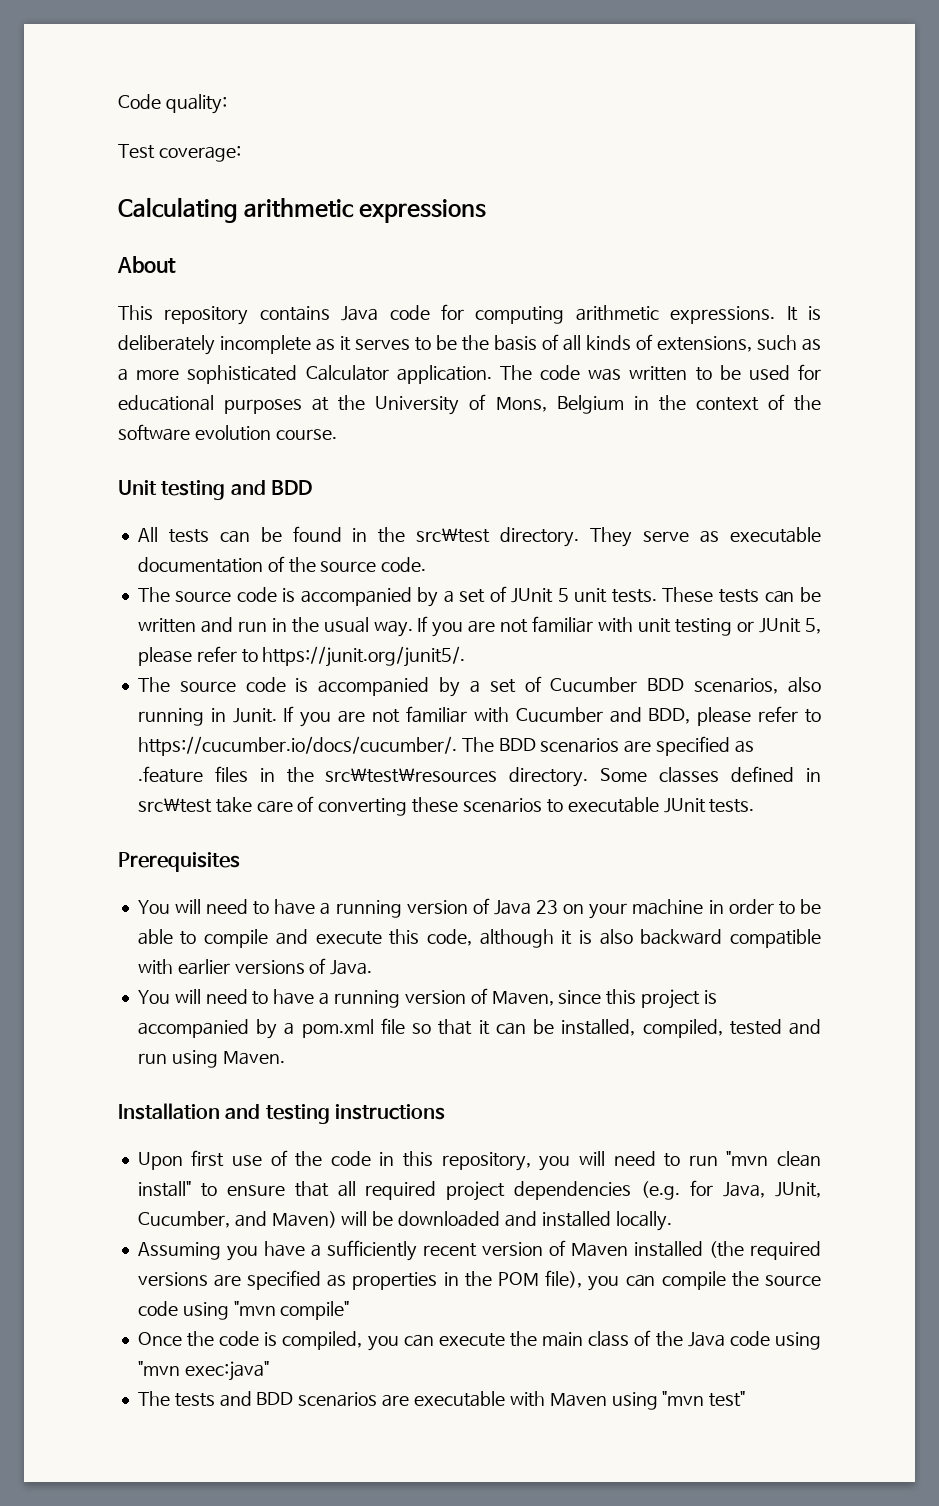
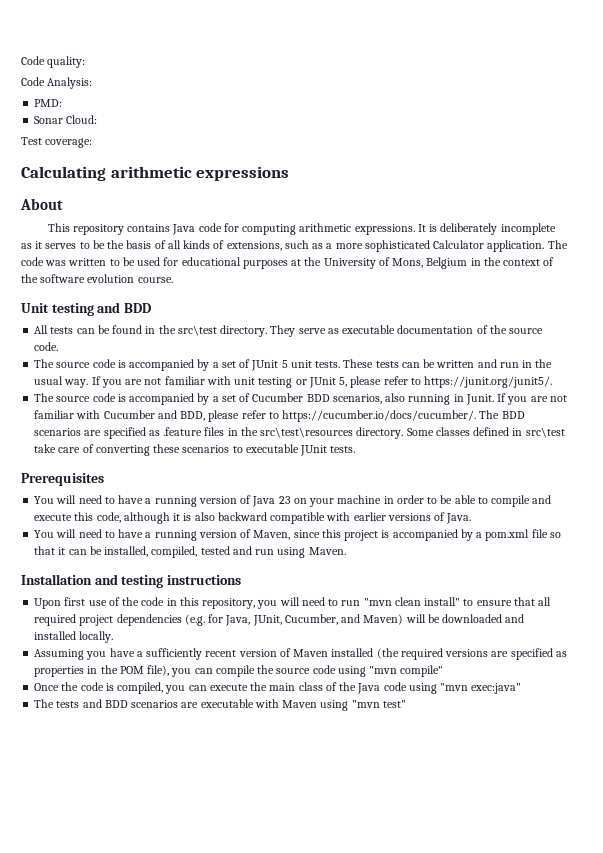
(227, 104) none -> [21,77,93,89] [34,99,63,107] [34,115,98,124] // Code Analysis: // PMD: // Sonar Cloud:

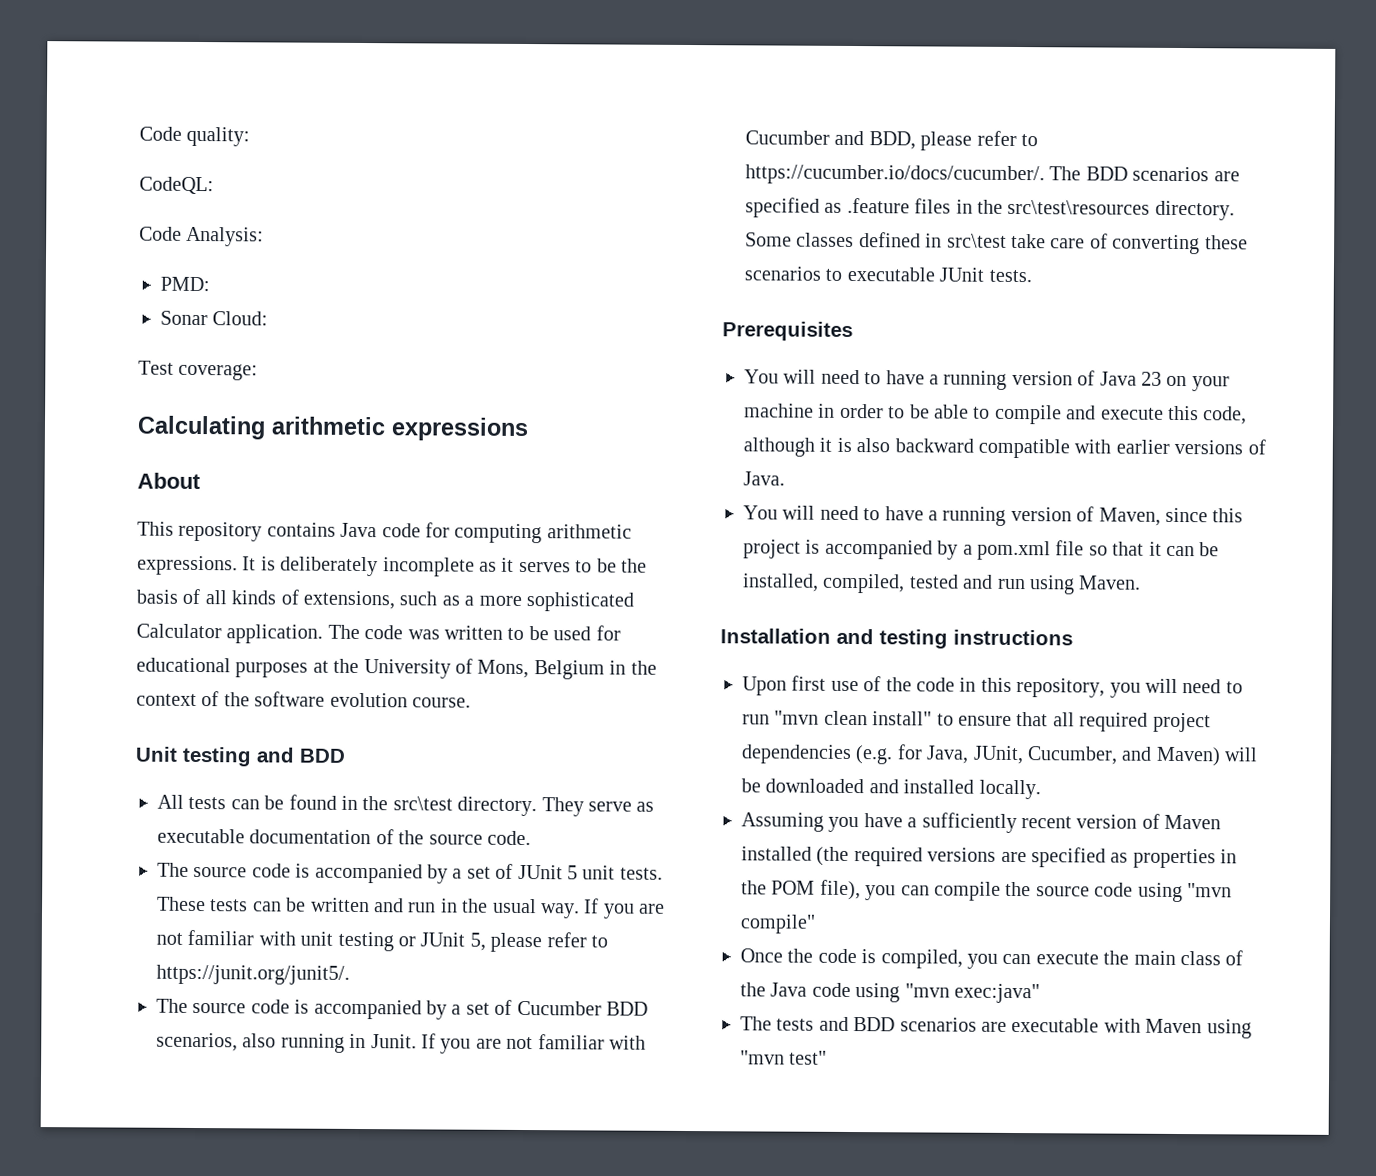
(86, 62) none -> [139,176,214,195] // CodeQL:

